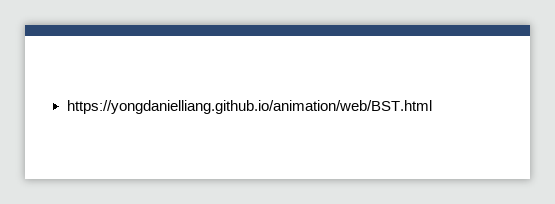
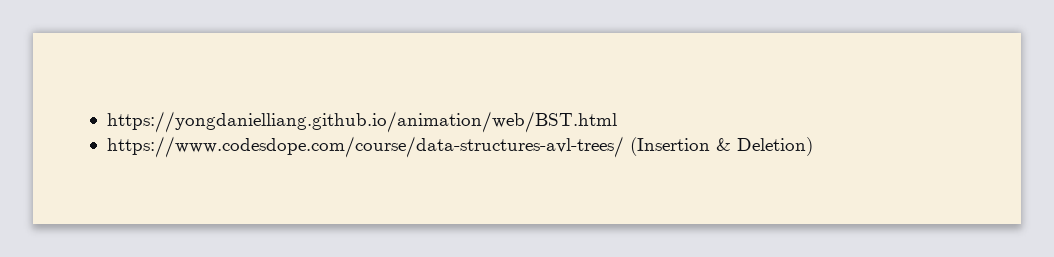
(432, 107) none -> [106,136,813,158] // https://www.codesdope.com/course/data-structures-avl-trees/ (Insertion & Deletion)

